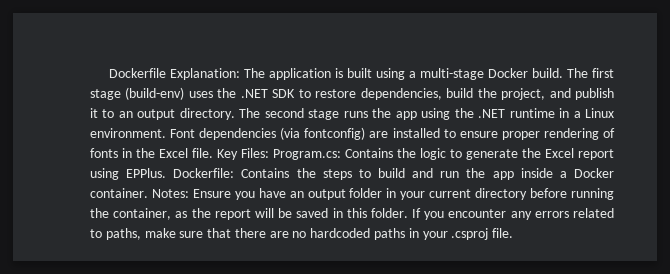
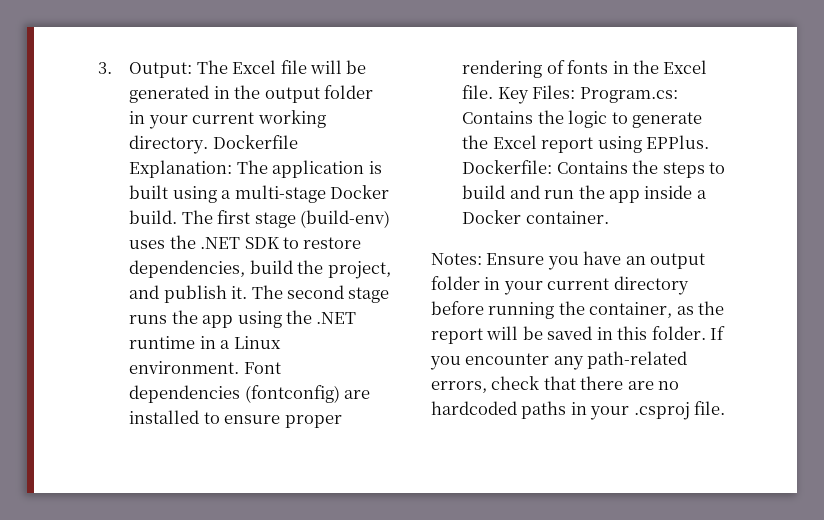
(109, 73) none -> [98,60,367,78] [129,85,373,103] [129,110,326,129] [129,135,209,154] 3. Output: The Excel file will be generated in the output folder in your current working directory.
[90,108,235,120] it to an output directory. -> [231,286,248,299] it.
[280,127,366,140] (via fontconfig) -> [244,385,340,403] (fontconfig)
(148, 193) none -> (609, 217) //
[534,208,614,218] [90,228,204,240] errors related to paths, make sure -> [587,351,688,369] [431,376,540,393] path-related errors, check

